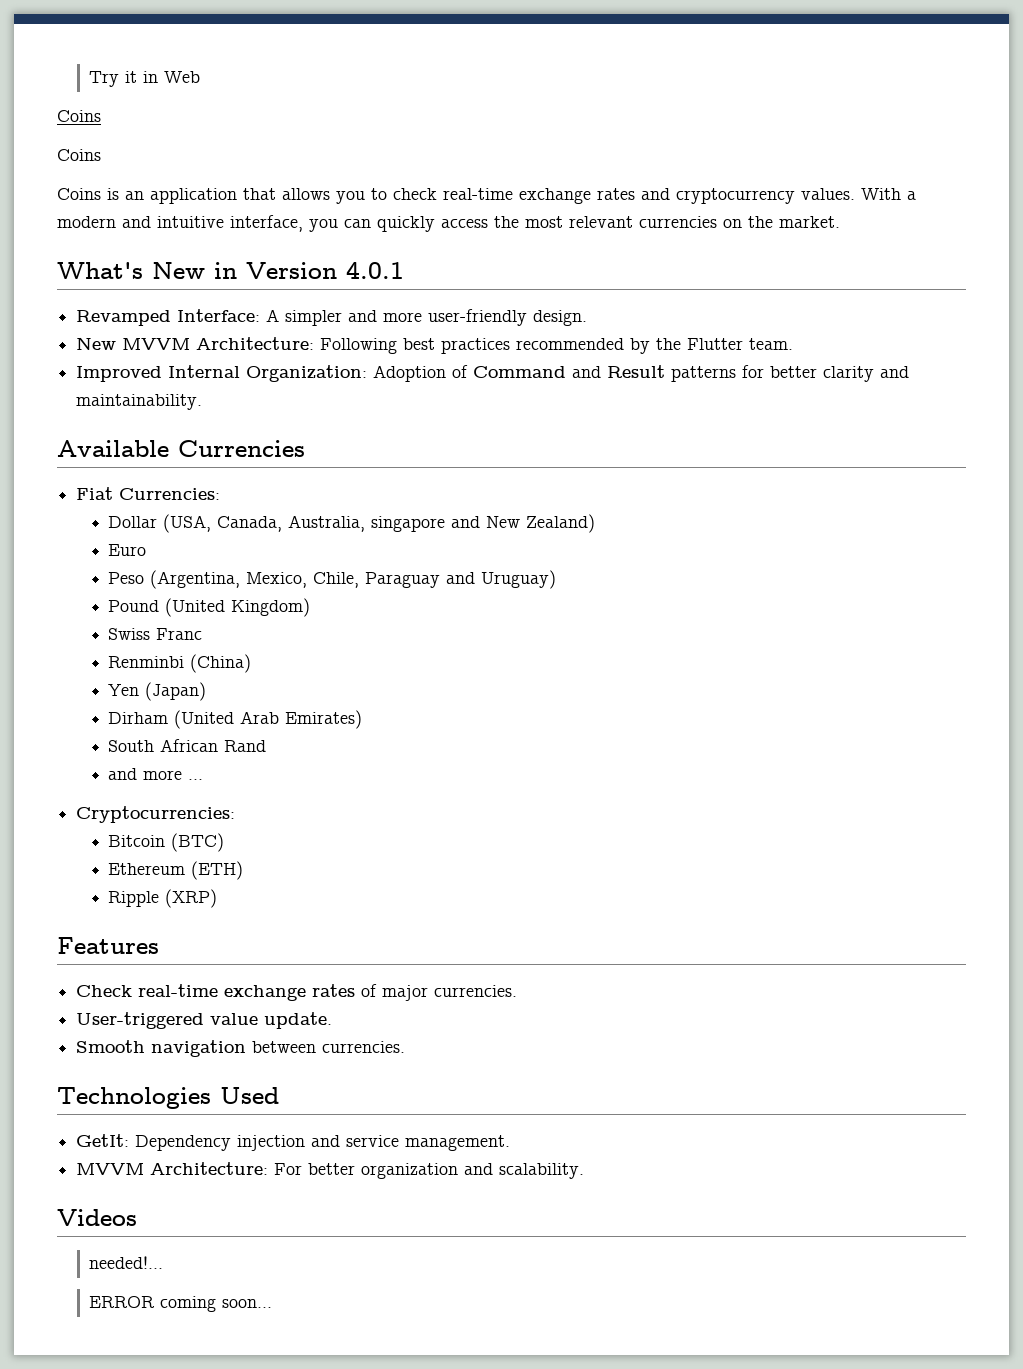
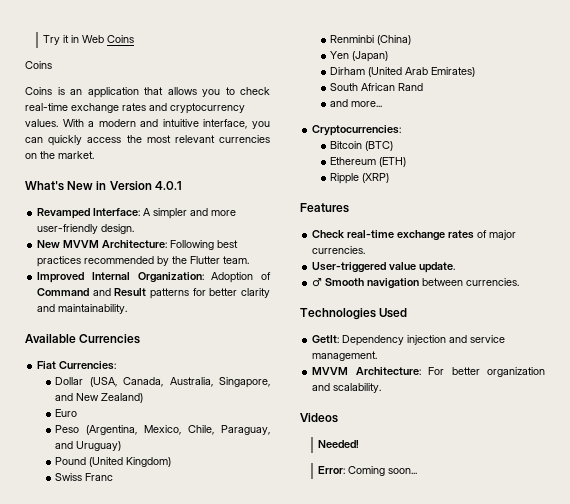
(201, 77) // -> (105, 39) none
[371,516,446,532] singapore -> [218,377,270,388] Singapore,
[365,572,441,588] Paraguay -> [220,425,270,435] Paraguay,
[143,770,204,780] more ... -> [351,101,383,107] more...
(333, 1020) none -> [312,278,323,287] ♂
[89,1256,164,1269] [89,1296,217,1312] needed!... // ERROR coming -> [318,440,360,448] [318,466,386,476] Needed! // Error: Coming

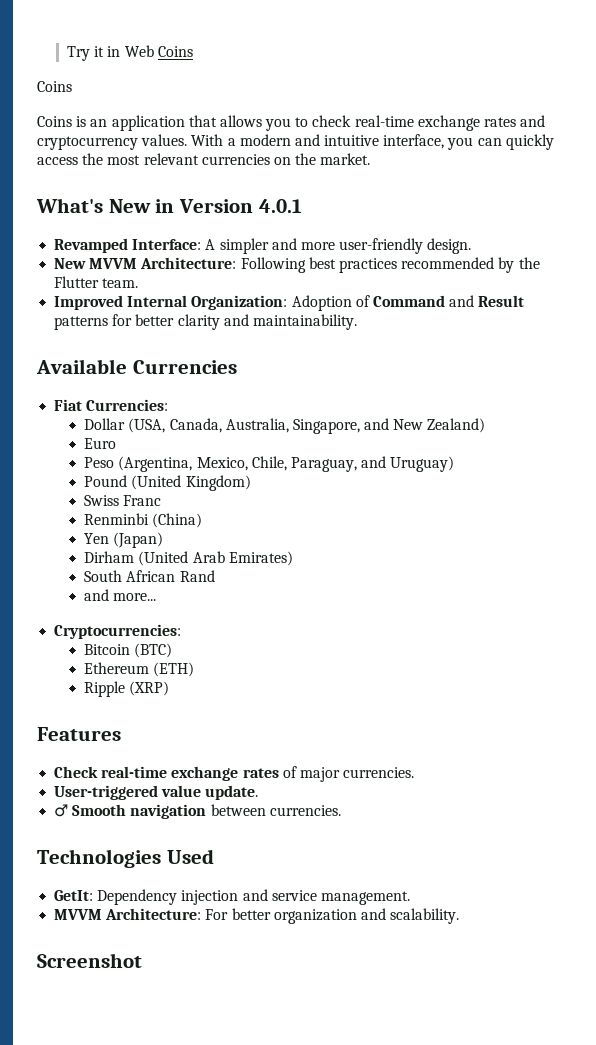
[300,413,338,423] [318,440,360,448] [318,466,418,476] Videos // Needed! // Error: Coming soon... -> [37,953,142,968] Screenshot

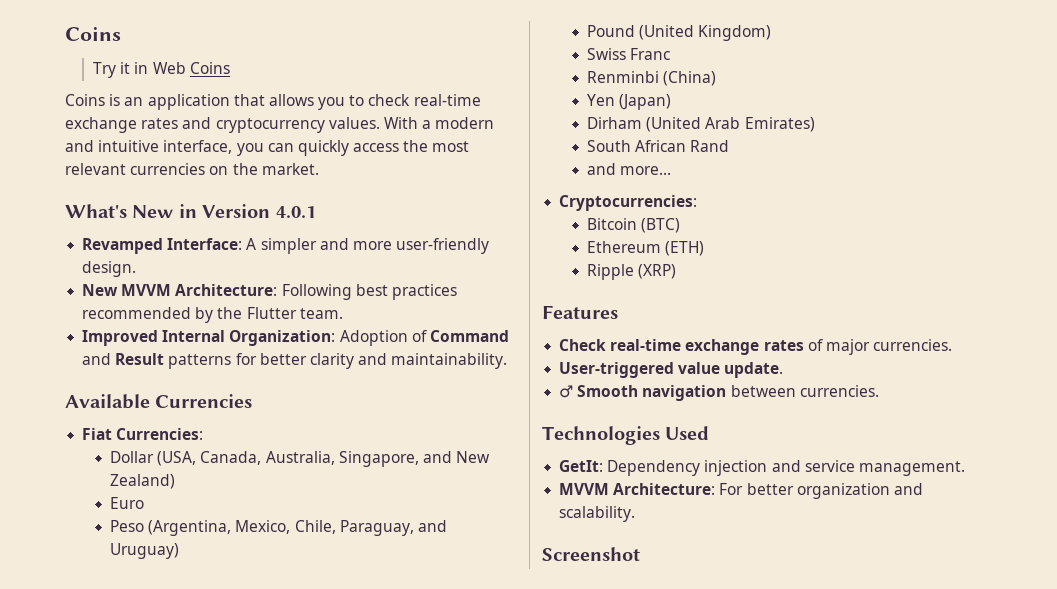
(67, 53) none -> [65,27,121,41] Coins //
[37,116,72,127] // Coins -> (105, 100) none

